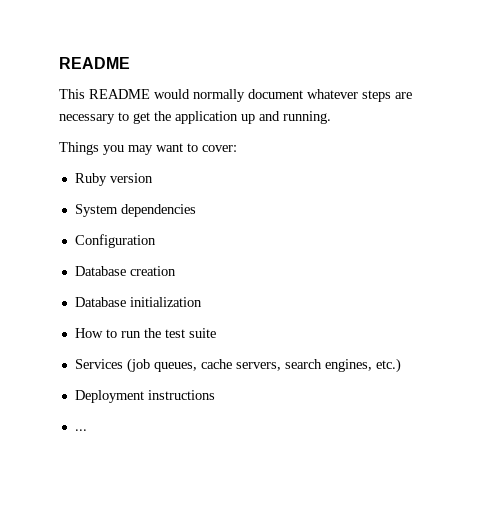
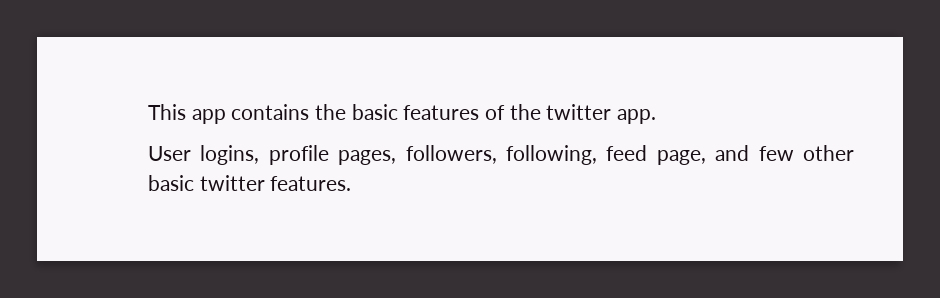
[59,57,130,69] [59,89,412,102] [59,111,331,124] [59,142,237,155] [74,173,153,186] [74,204,196,217] [74,234,156,248] [74,266,176,276] [74,297,202,307] [74,328,216,338] [74,358,401,373] [74,390,215,403] [74,429,87,431] README // This README would normally document whatever steps are necessary to get the application up and running. // Things you may want to cover: // Ruby version // System dependencies // Configuration // Database creation // Database initialization // How to run the test suite // Services (job queues, cache servers, search engines, etc.) // Deployment instructions // ... -> [148,104,657,124] [148,145,854,165] [148,175,352,191] This app contains the basic features of the twitter app. // User logins, profile pages, followers, following, feed page, and few other basic twitter features.

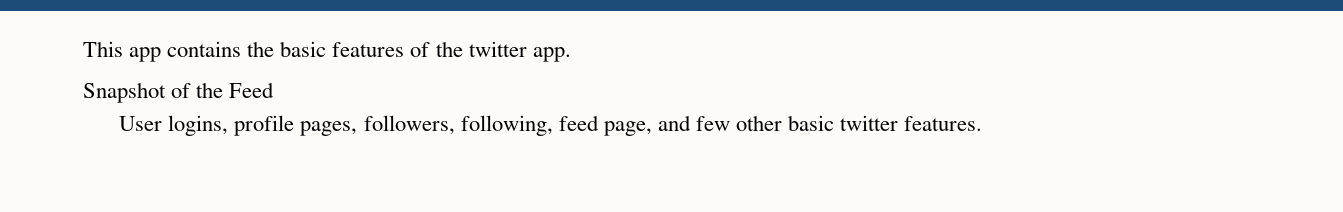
(657, 116) none -> [83,82,275,103] // Snapshot of the Feed

